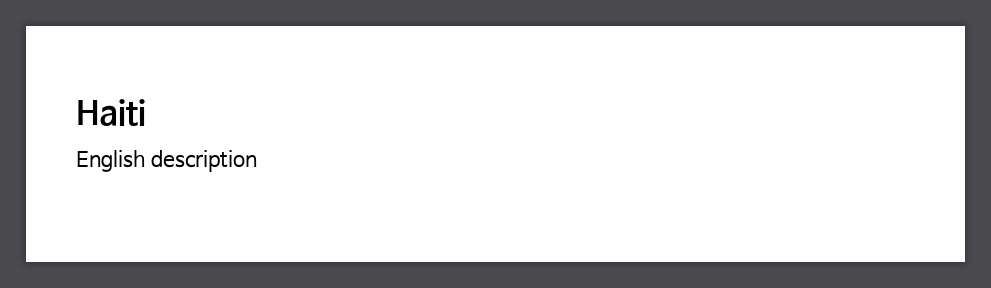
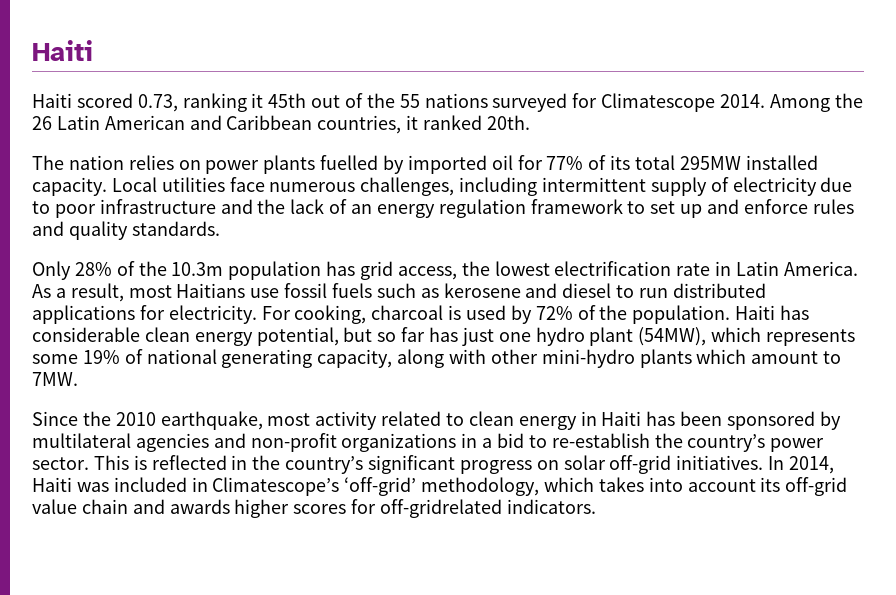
[76,150,257,172] English description -> [32,93,863,112] [32,115,530,134] [32,155,818,174] [32,177,853,196] [32,199,854,218] [32,221,220,240] [32,261,858,280] [32,283,766,302] [32,305,810,324] [32,327,856,346] [32,349,842,368] [32,372,78,386] [32,411,841,430] [32,433,825,452] [32,455,835,474] [32,477,848,496] [32,499,596,518] Haiti scored 0.73, ranking it 45th out of the 55 nations surveyed for Climatescope 2014. Among the 26 Latin American and Caribbean countries, it ranked 20th. // The nation relies on power plants fuelled by imported oil for 77% of its total 295MW installed capacity. Local utilities face numerous challenges, including intermittent supply of electricity due to poor infrastructure and the lack of an energy regulation framework to set up and enforce rules and quality standards. // Only 28% of the 10.3m population has grid access, the lowest electrification rate in Latin America. As a result, most Haitians use fossil fuels such as kerosene and diesel to run distributed applications for electricity. For cooking, charcoal is used by 72% of the population. Haiti has considerable clean energy potential, but so far has just one hydro plant (54MW), which represents some 19% of national generating capacity, along with other mini-hydro plants which amount to 7MW. // Since the 2010 earthquake, most activity related to clean energy in Haiti has been sponsored by multilateral agencies and non-profit organizations in a bid to re-establish the country’s power sector. This is reflected in the country’s significant progress on solar off-grid initiatives. In 2014, Haiti was included in Climatescope’s ‘off-grid’ methodology, which takes into account its off-grid value chain and awards higher scores for off-gridrelated indicators.

